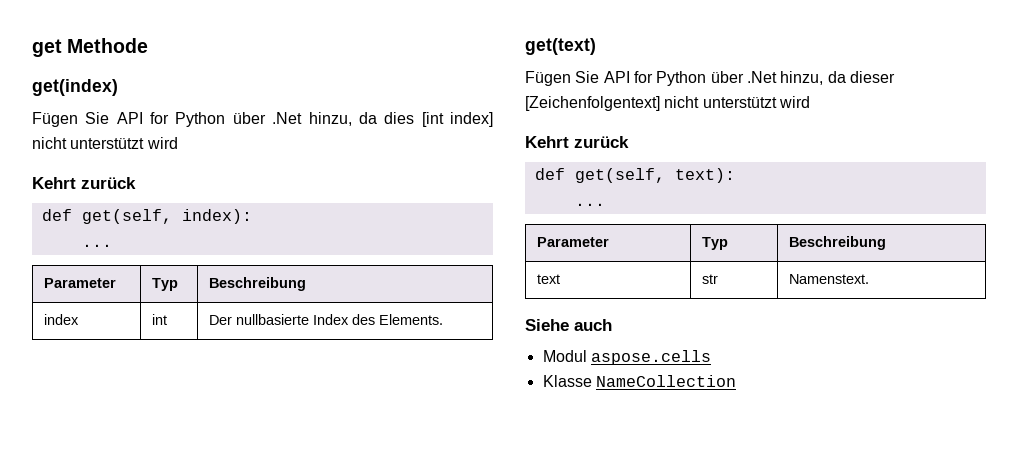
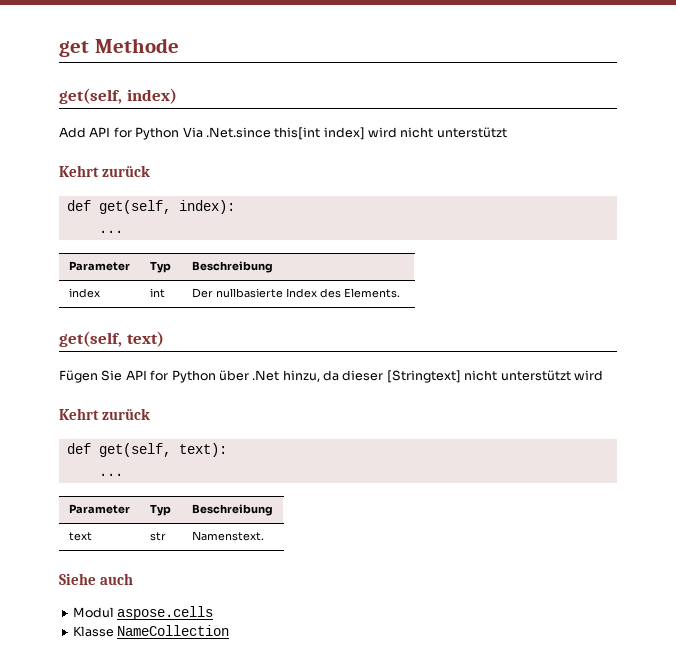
[32,79,118,96] [32,112,494,127] [32,137,178,149] get(index) // Fügen Sie API for Python über .Net hinzu, da dies [int index] nicht unterstützt wird -> [59,88,177,104] [59,127,507,140] get(self, index) // Add API for Python Via .Net.since this[int index] wird nicht unterstützt
[525,38,596,55] get(text) -> [59,331,164,347] get(self, text)
[525,96,660,111] [Zeichenfolgentext] -> [386,370,461,383] [Stringtext]

